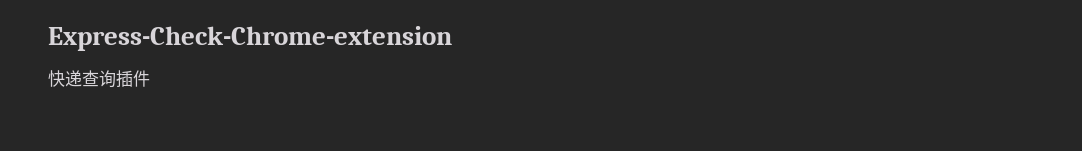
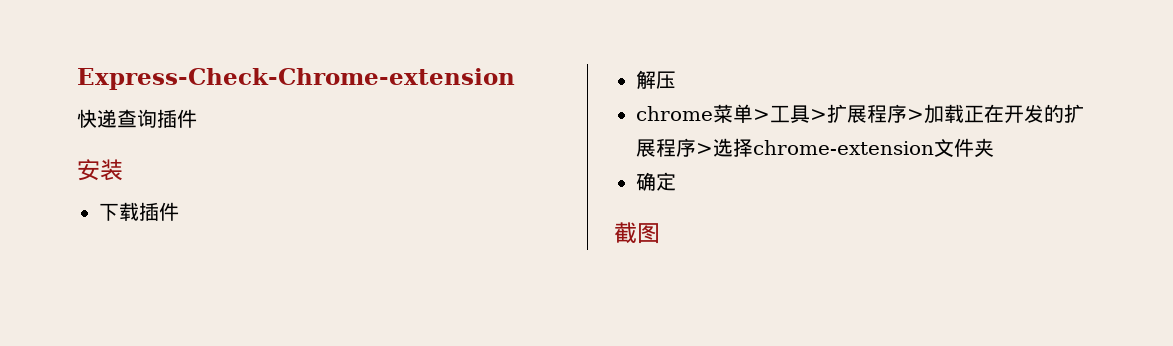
(150, 78) none -> [77,159,123,181] [99,202,179,221] [636,70,676,89] [636,104,1084,124] [636,138,994,158] [636,172,676,191] [614,222,660,244] // 安装 // 下载插件 // 解压 // chrome菜单>工具>扩展程序>加载正在开发的扩展程序>选择chrome-extension文件夹 // 确定 // 截图

